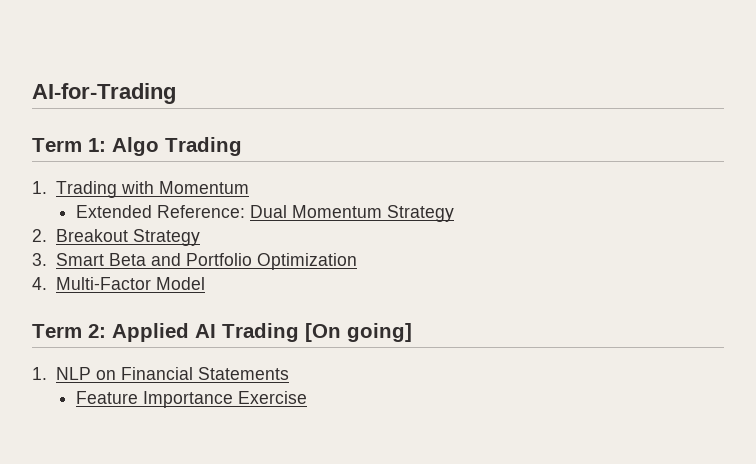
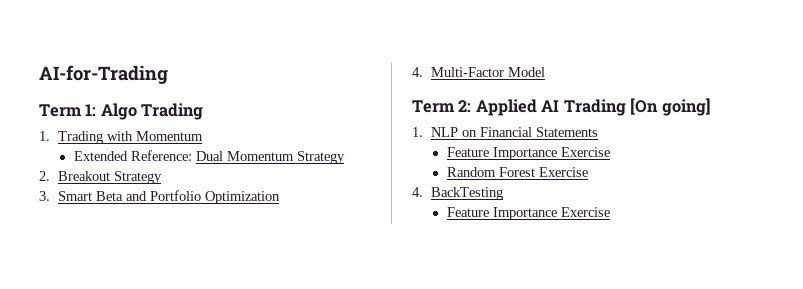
(307, 397) none -> [446,167,588,177] [412,187,503,200] [446,207,610,220] // Random Forest Exercise // 4. BackTesting // Feature Importance Exercise

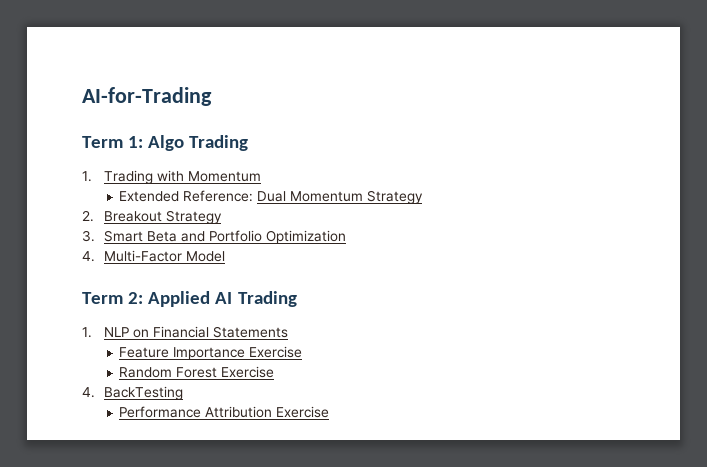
[630,98,711,116] [On going] -> (297, 299) none
[446,207,557,220] Feature Importance -> [119,406,273,418] Performance Attribution

